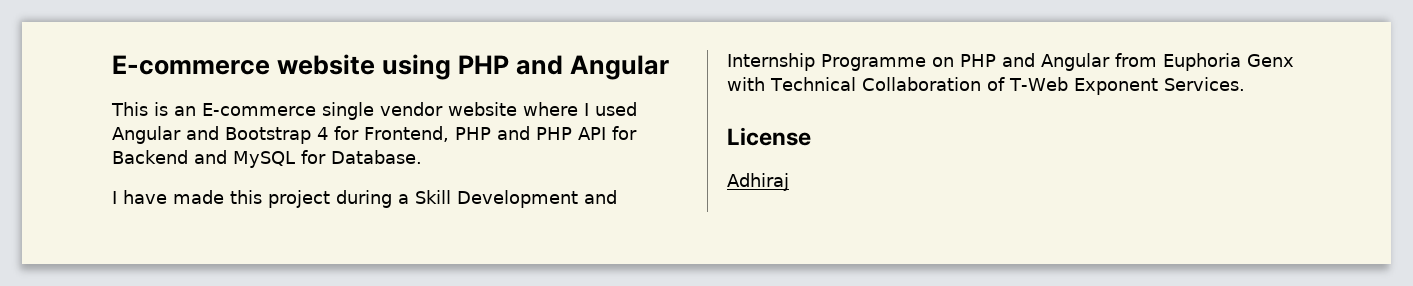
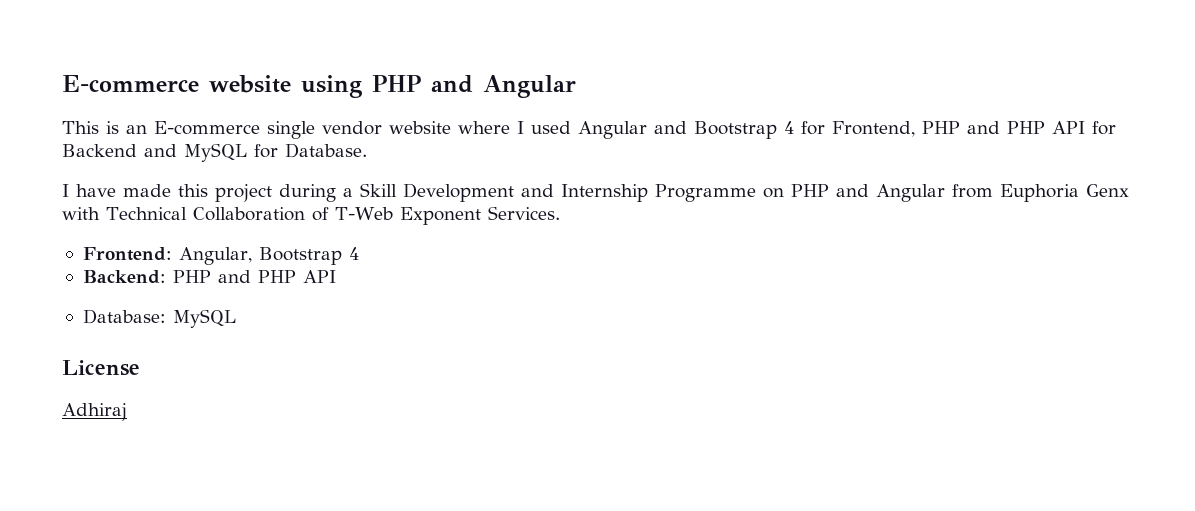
(1245, 84) none -> [82,247,359,265] [82,270,336,284] [82,309,236,328] // Frontend: Angular, Bootstrap 4 // Backend: PHP and PHP API // Database: MySQL

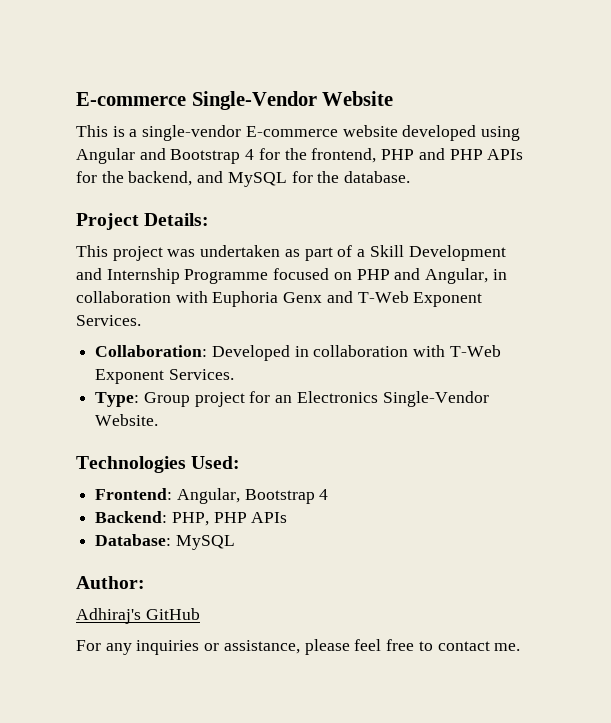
[62,75,576,98] [62,121,571,139] E-commerce website using PHP and Angular // This is an E-commerce single vendor website where I used -> [76,91,394,110] [76,125,521,141] E-commerce Single-Vendor Website // This is a single-vendor E-commerce website developed using
[832,121,1116,137] [62,143,367,162] [62,184,336,202] Frontend, PHP and PHP API for Backend and MySQL for Database. // I have made this project during -> [284,148,524,163] [76,171,411,187] [76,213,210,230] [76,245,353,261] the frontend, PHP and PHP APIs for the backend, and MySQL for the database. // Project Details: // This project was undertaken as part of
(756, 193) none -> [273,268,330,280] focused
[876,184,1129,202] [62,206,560,225] Angular from Euphoria Genx with Technical Collaboration of T-Web Exponent Services. -> [425,268,507,284] [76,291,483,307] [76,315,141,326] [95,345,501,361] [95,369,234,384] [95,391,489,407] [95,414,159,426] [76,456,241,473] Angular, in collaboration with Euphoria Genx and T-Web Exponent Services. // Collaboration: Developed in collaboration with T-Web Exponent Services. // Type: Group project for an Electronics Single-Vendor Website. // Technologies Used:
[172,270,336,283] [82,309,236,328] [62,360,140,376] [62,403,127,421] PHP and PHP API // Database: MySQL // License // Adhiraj -> [171,512,288,526] [95,534,235,550] [76,576,145,589] [76,608,200,624] [76,639,521,655] PHP, PHP APIs // Database: MySQL // Author: // Adhiraj's GitHub // For any inquiries or assistance, please feel free to contact me.

